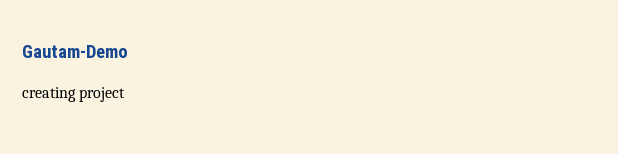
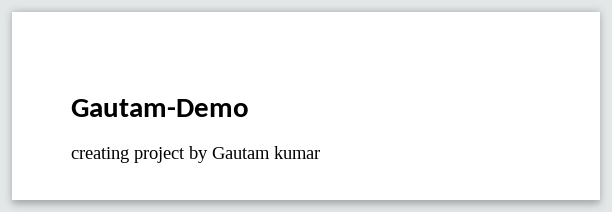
(126, 94) none -> [189,146,320,163] by Gautam kumar

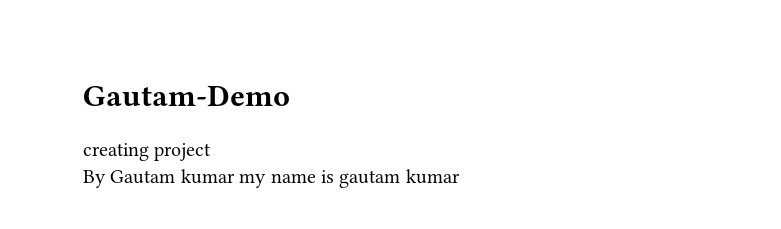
[189,146,208,163] by -> [83,170,106,188] // By
(320, 152) none -> [239,169,460,188] my name is gautam kumar

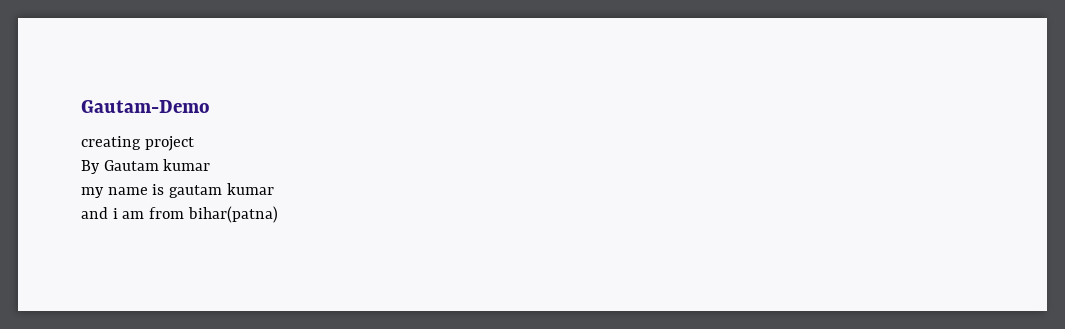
(235, 176) none -> (211, 165) //
(460, 176) none -> [81,206,278,223] // and i am from bihar(patna)

